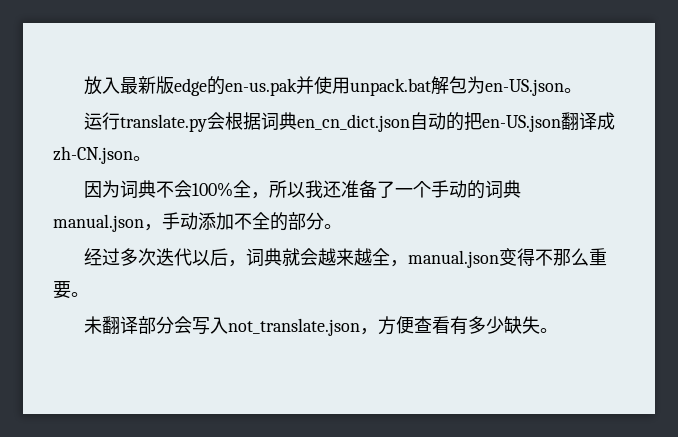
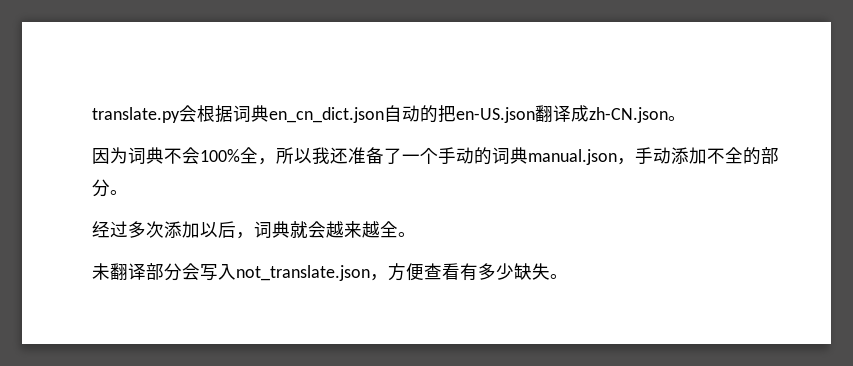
[84,76,583,96] [84,112,121,130] 放入最新版edge的en-us.pak并使用unpack.bat解包为en-US.json。 // 运行 -> (92, 115) none
[156,248,193,266] 迭代 -> [164,221,200,238] 添加
[390,248,608,268] [53,281,71,299] ，manual.json变得不那么重要 -> (398, 229) none

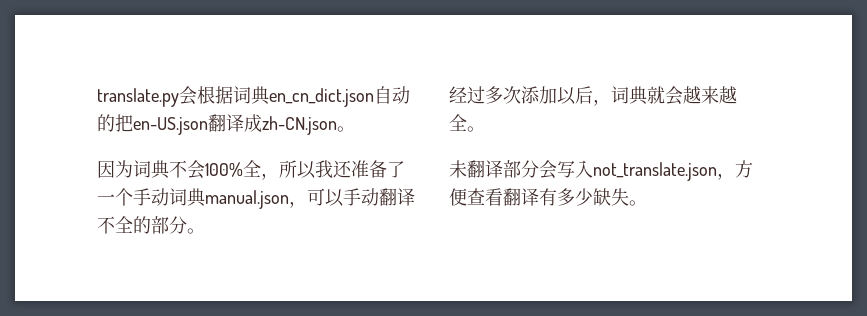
[474,147,492,165] 的 -> (169, 197) none
[635,147,707,165] 手动添加 -> [307,188,415,207] 可以手动翻译
(460, 271) none -> [503,188,539,206] 翻译

